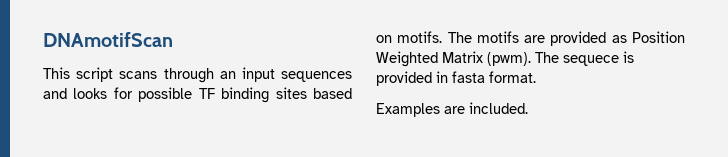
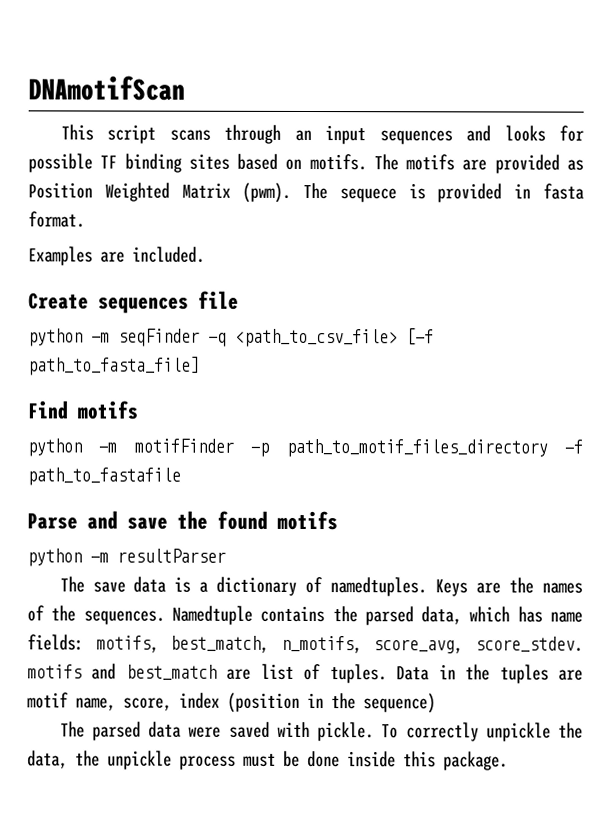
(528, 108) none -> [28,290,239,314] [28,328,434,348] [28,356,200,376] [27,400,139,420] [27,438,583,458] [27,467,181,486] [27,510,338,531] [27,548,226,567] [59,576,584,597] [27,605,583,626] [27,634,583,654] [27,663,583,684] [27,692,436,714] [59,721,584,742] [27,750,508,771] // Create sequences file // python -m seqFinder -q <path_to_csv_file> [-f path_to_fasta_file] // Find motifs // python -m motifFinder -p path_to_motif_files_directory -f path_to_fastafile // Parse and save the found motifs // python -m resultParser // The save data is a dictionary of namedtuples. Keys are the names of the sequences. Namedtuple contains the parsed data, which has name fields: motifs, best_match, n_motifs, score_avg, score_stdev. motifs and best_match are list of tuples. Data in the tuples are motif name, score, index (position in the sequence) // The parsed data were saved with pickle. To correctly unpickle the data, the unpickle process must be done inside this package.

